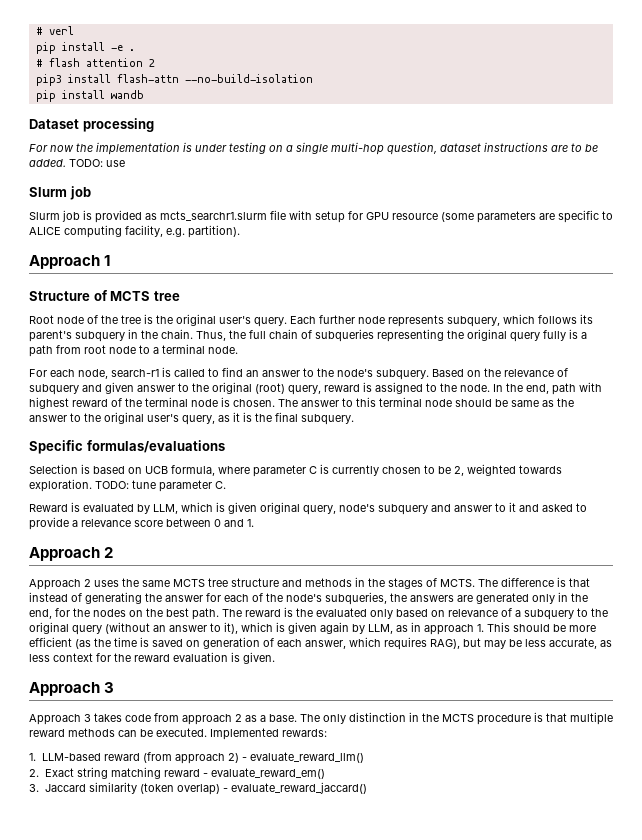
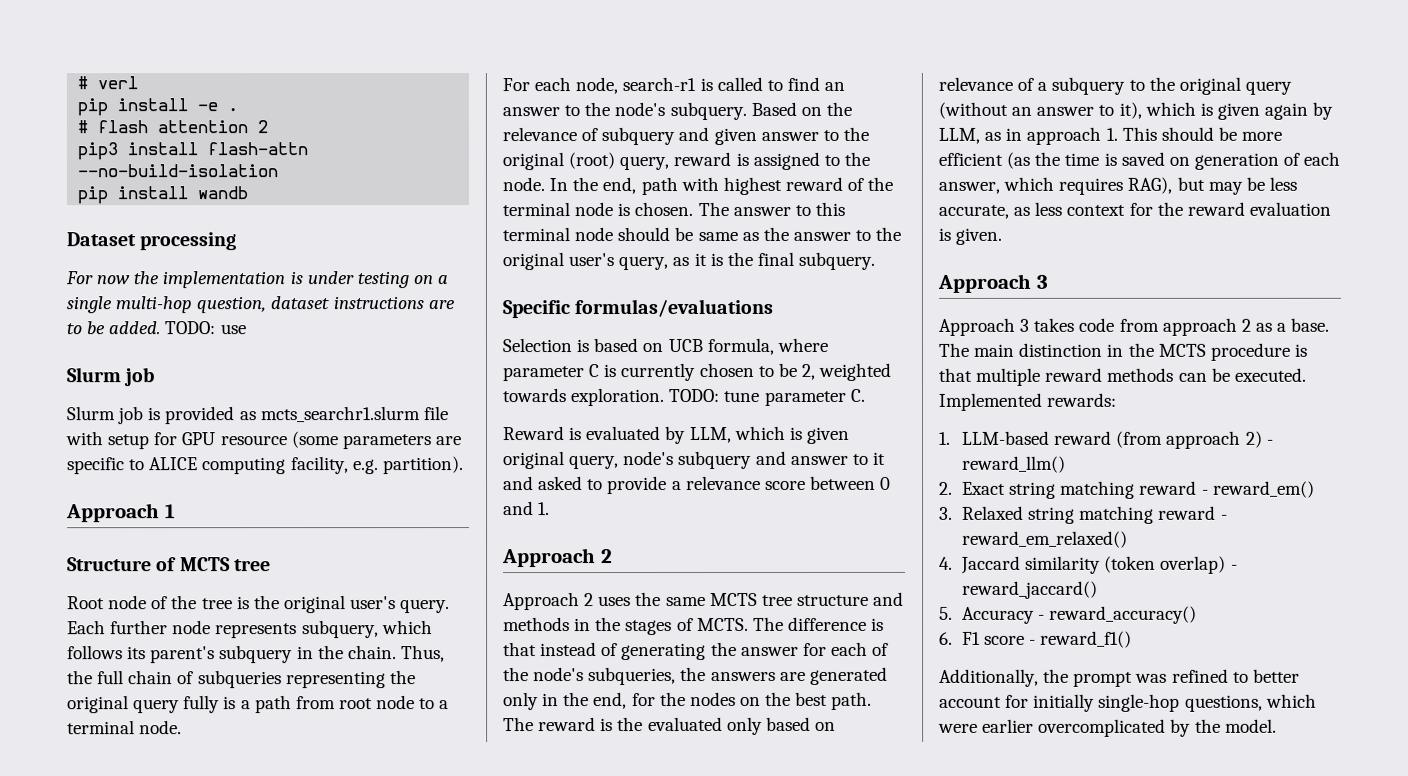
[323,714,346,724] only -> [973,343,1015,357] main
[249,752,364,763] evaluate_reward_llm() -> [961,455,1066,473] reward_llm()
[210,768,325,779] [29,784,39,792] evaluate_reward_em() // 3. -> [1212,480,1315,498] [939,505,1228,524] [961,530,1128,548] [939,556,953,570] reward_em() // 3. Relaxed string matching reward - reward_em_relaxed() // 4.
[230,782,367,794] evaluate_reward_jaccard() -> [961,580,1098,599] [939,605,1198,624] [939,630,1133,648] [939,668,1300,687] [939,693,1317,712] [938,718,1277,737] reward_jaccard() // 5. Accuracy - reward_accuracy() // 6. F1 score - reward_f1() // Additionally, the prompt was refined to better account for initially single-hop questions, which were earlier overcomplicated by the model.

